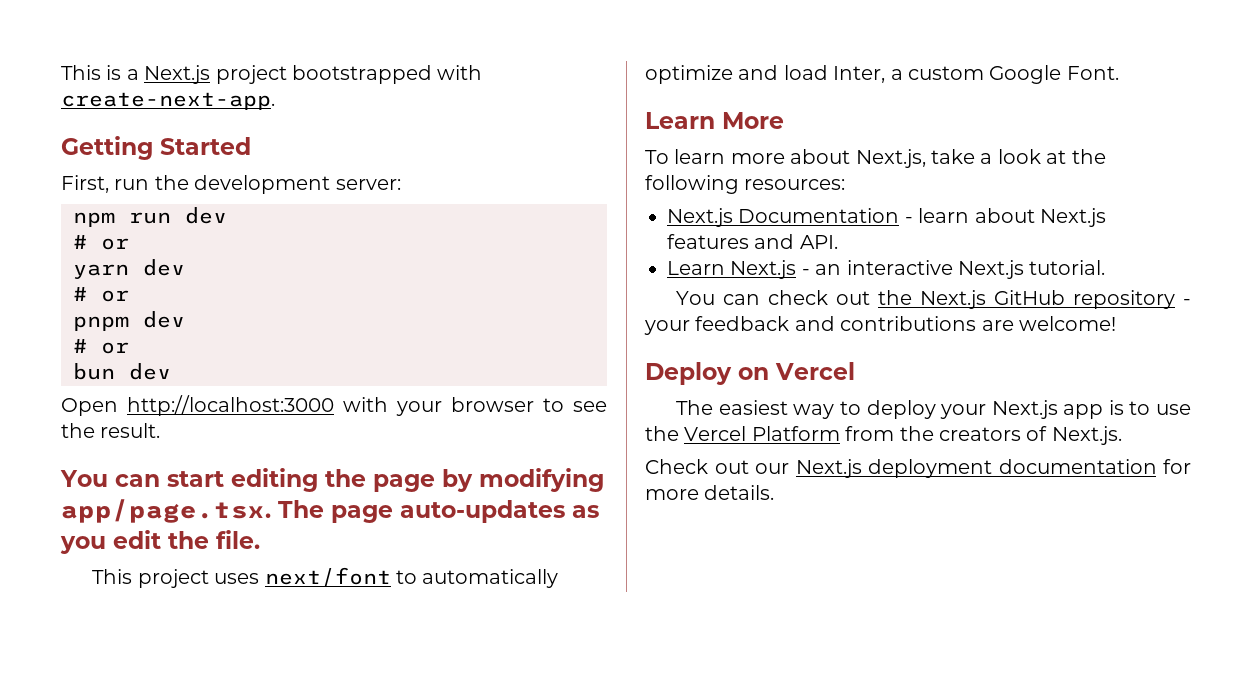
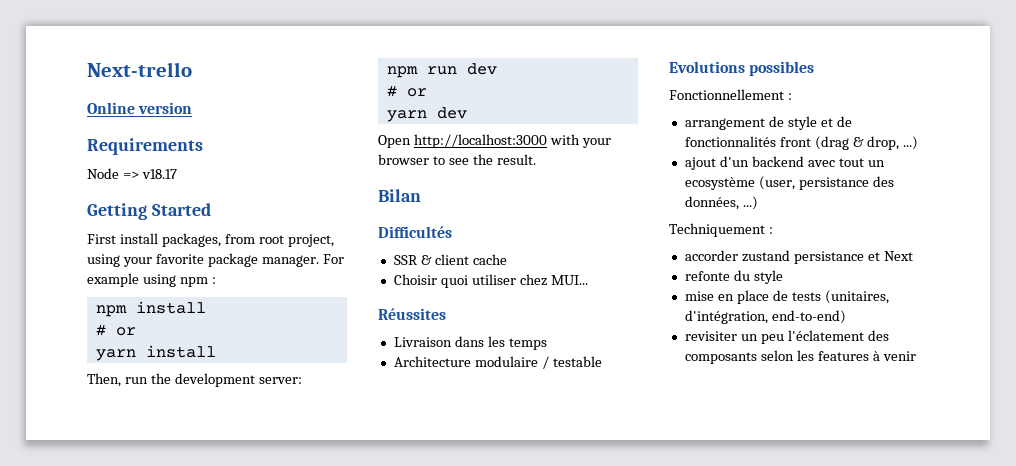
[61,65,483,84] [61,92,275,110] [61,136,251,160] [61,175,109,193] This is a Next.js project bootstrapped with create-next-app. // Getting Started // First, -> [87,62,192,77] [87,102,193,114] [87,138,203,155] [87,168,177,179] [87,203,211,220] [87,233,334,247] [87,253,344,267] [87,273,216,287] [95,301,206,317] [95,324,136,336] [95,345,216,361] [87,373,121,387] Next-trello // Online version // Requirements // Node => v18.17 // Getting Started // First install packages, from root project, using your favorite package manager. For example using npm : // npm install // # or // yarn install // Then,
[73,287,129,302] [73,311,185,331] [73,339,129,354] [73,363,171,380] // # or // pnpm dev // # or // bun dev -> (467, 113) none
[60,468,604,492] [61,499,599,523] [60,530,260,554] [92,567,559,588] [645,65,1119,84] [645,112,784,129] [645,149,1106,168] [645,175,846,194] [667,208,1106,227] [667,234,838,249] [667,260,1106,279] [676,290,1191,309] [644,316,1116,335] [645,362,855,385] [676,400,1191,419] [645,426,1122,445] [645,459,1191,478] [645,485,775,500] You can start editing the page by modifying app/page.tsx. The page auto-updates as you edit the file. // This project uses next/font to automatically optimize and load Inter, a custom Google Font. // Learn More // To learn more about Next.js, take a look at the following resources: // Next.js Documentation - learn about Next.js features and API. // Learn Next.js - an interactive Next.js tutorial. // You can check out the Next.js GitHub repository - your feedback and contributions are welcome! // Deploy on Vercel // The easiest way to deploy your Next.js app is to use the Vercel Platform from the creators of Next.js. // Check out our Next.js deployment documentation for more details. -> [378,189,421,202] [378,226,452,238] [393,254,507,265] [393,274,588,288] [378,308,446,320] [393,336,547,350] [393,356,602,369] [669,61,815,76] [669,89,792,100] [684,116,852,130] [684,136,918,150] [684,156,885,170] [684,176,894,190] [684,196,758,210] [669,223,773,237] [684,250,913,264] [684,270,783,284] [684,290,889,304] [684,310,846,324] [684,330,889,344] [684,350,916,364] Bilan // Difficultés // SSR & client cache // Choisir quoi utiliser chez MUI... // Réussites // Livraison dans les temps // Architecture modulaire / testable // Evolutions possibles // Fonctionnellement : // arrangement de style et de fonctionnalités front (drag & drop, ...) // ajout d'un backend avec tout un ecosystème (user, persistance des données, ...) // Techniquement : // accorder zustand persistance et Next // refonte du style // mise en place de tests (unitaires, d'intégration, end-to-end) // revisiter un peu l'éclatement des composants selon les features à venir

